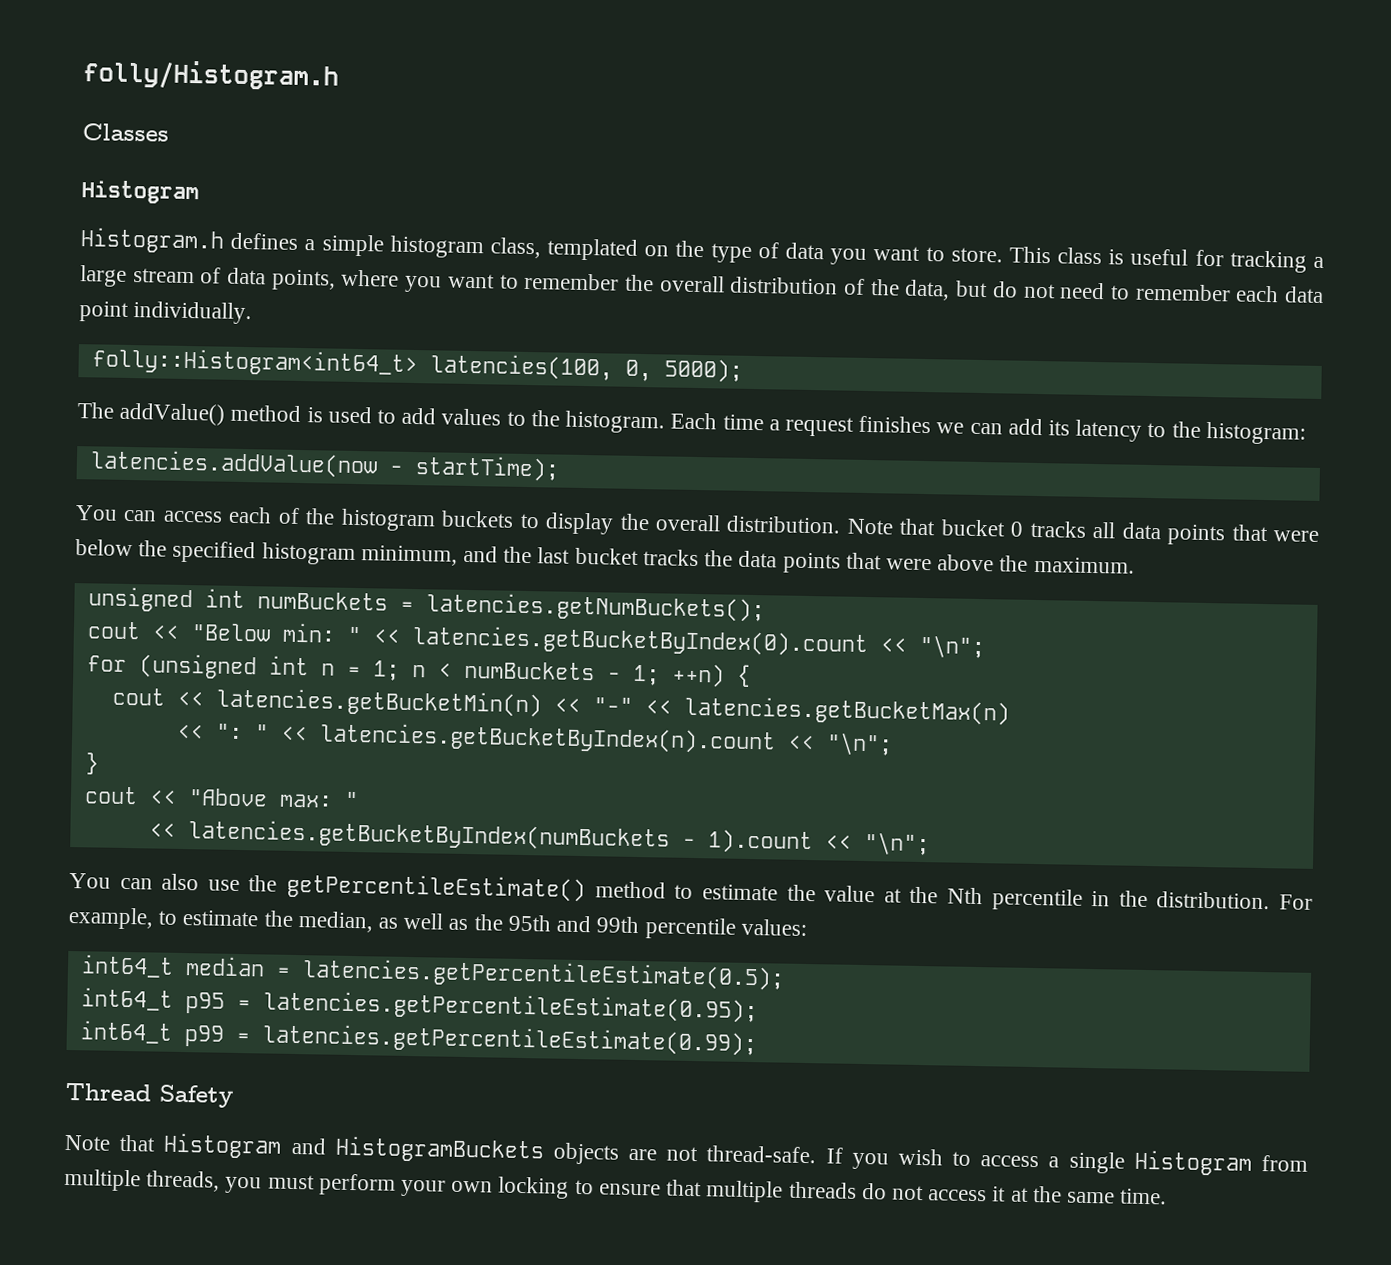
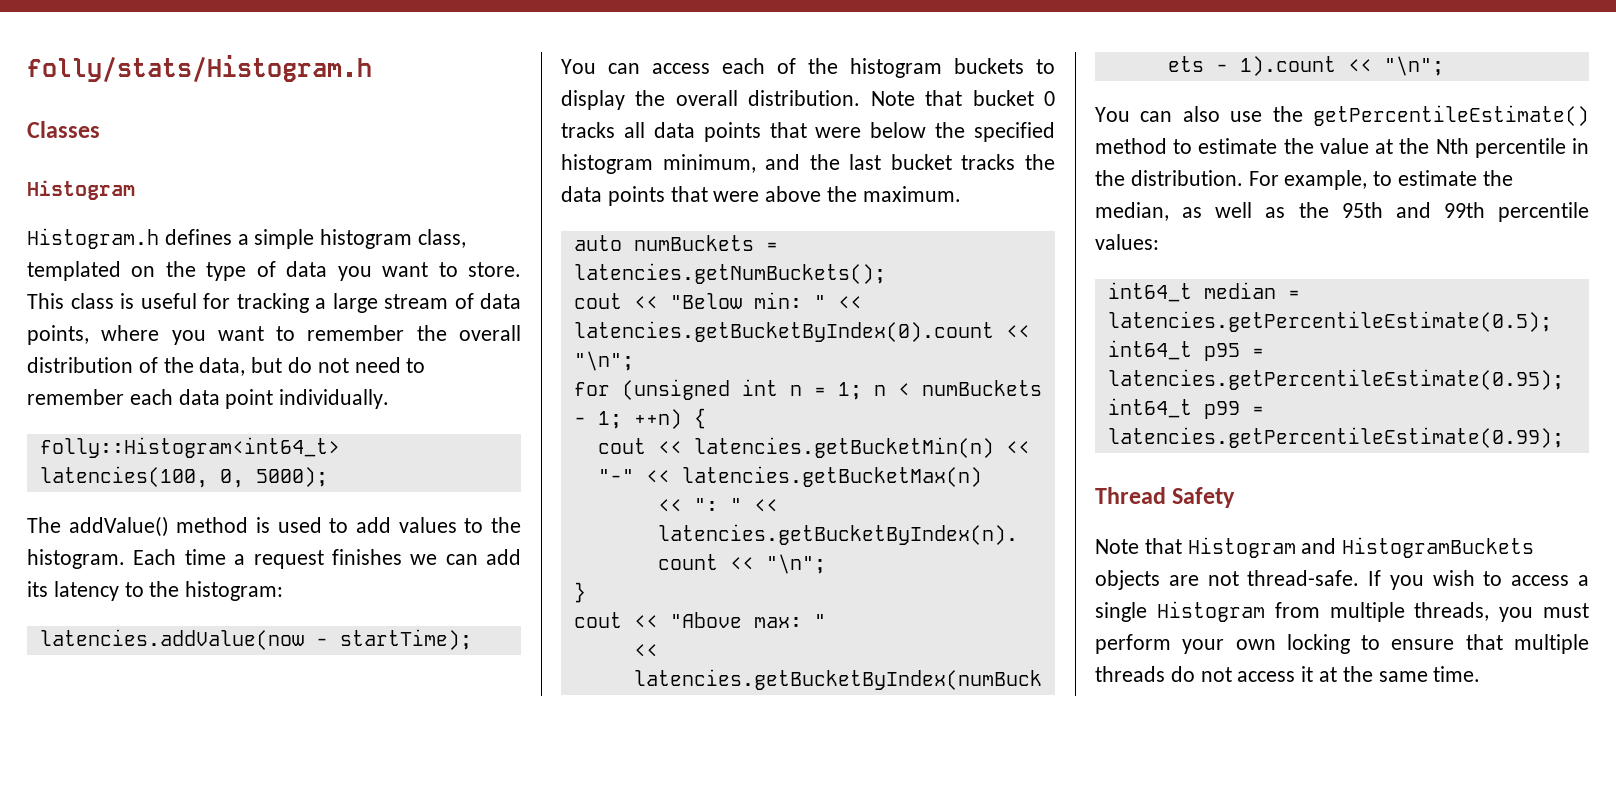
[83,59,339,92] folly/Histogram.h -> [27,55,372,83] folly/stats/Histogram.h
[87,586,245,613] unsigned int -> [573,235,622,251] auto

